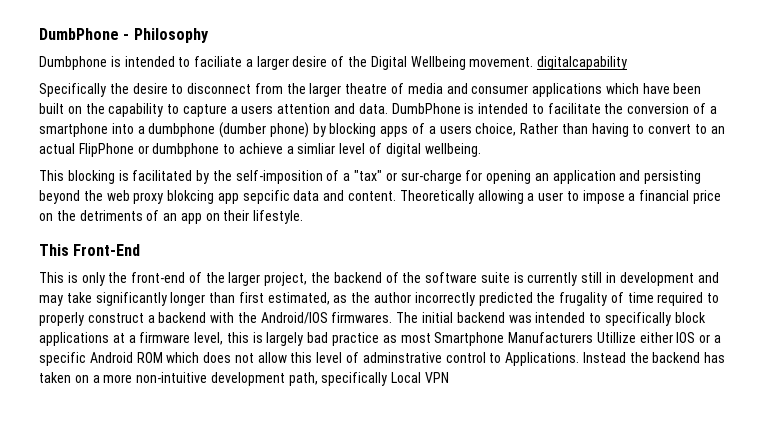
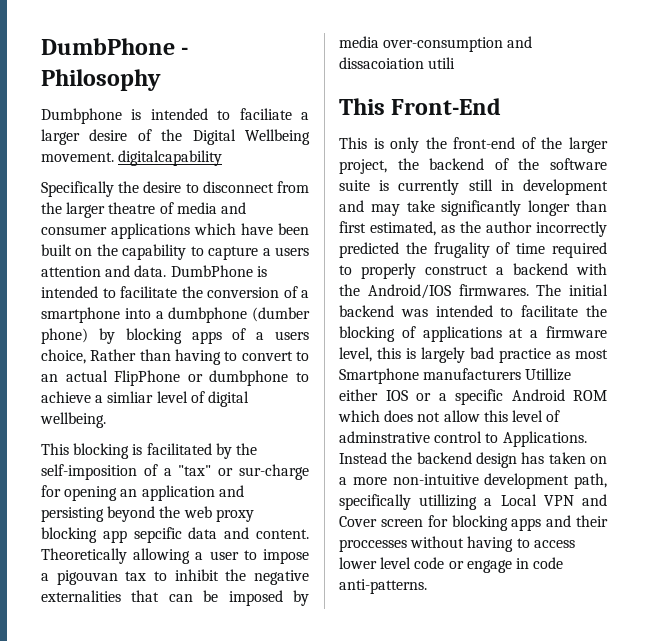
[167,190,215,204] blokcing -> [41,527,97,543] blocking
[639,190,722,204] [39,210,304,224] financial price on the detriments of an app on their lifestyle. -> [56,569,309,585] [41,590,309,606] [339,36,533,52] [339,57,456,69] pigouvan tax to inhibit the negative externalities that can be imposed by media over-consumption and dissacoiation utili
[604,312,706,326] specifically block -> [521,305,607,317] [339,326,416,342] facilitate the blocking of
[508,332,594,343] Manufacturers -> [423,368,522,380] manufacturers
(701, 357) none -> [476,452,517,468] design
[391,372,450,383] Local VPN -> [419,494,607,510] [339,515,608,531] [339,536,575,552] [339,557,564,573] [339,579,427,594] utillizing a Local VPN and Cover screen for blocking apps and their proccesses without having to access lower level code or engage in code anti-patterns.

